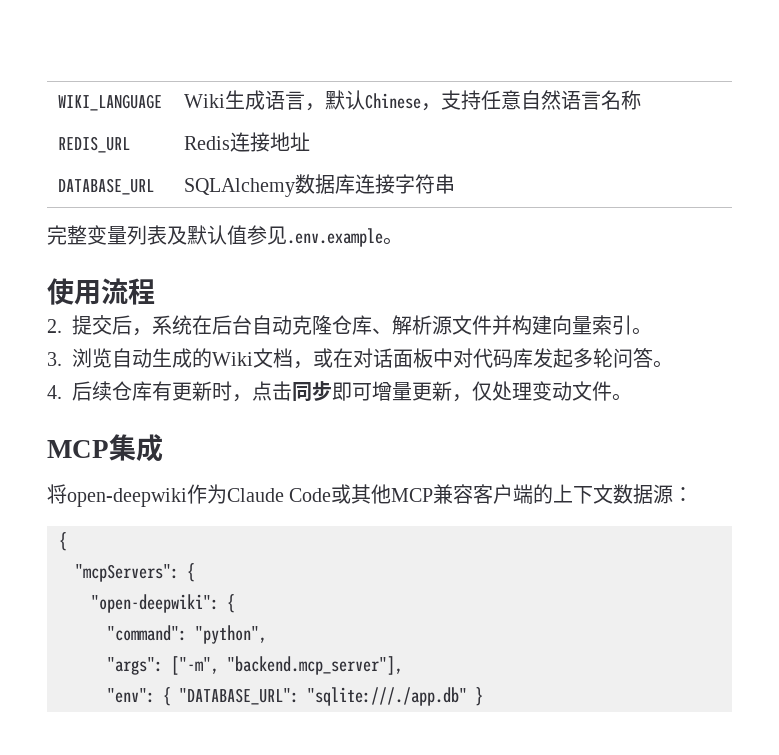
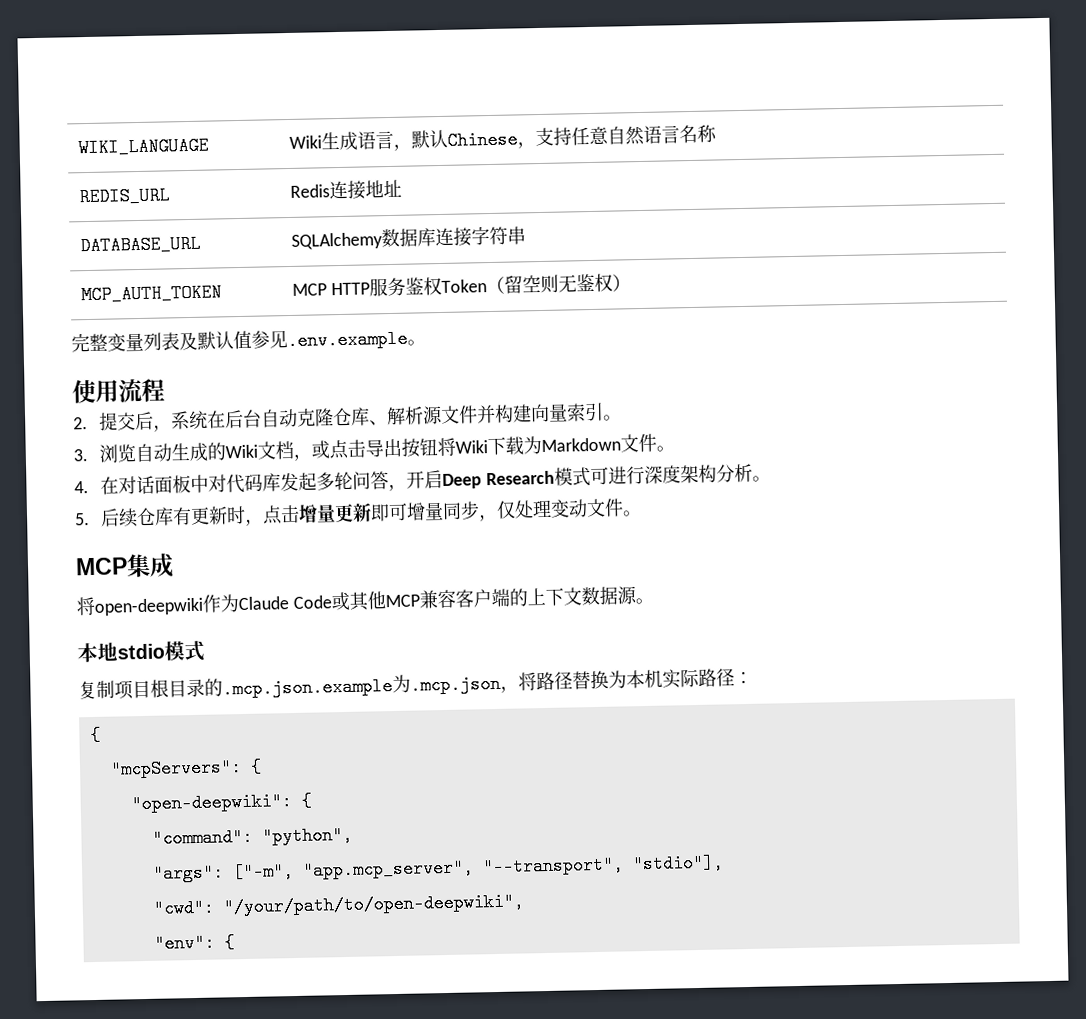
(455, 184) none -> [80,283,222,305] [291,273,631,297] // MCP_AUTH_TOKEN | MCP HTTP服务鉴权Token（留空则无鉴权）
(333, 358) none -> [329,433,676,460] [74,481,89,494] 点击导出按钮将Wiki下载为Markdown文件。 // 4.
[653,360,673,368] [47,385,62,399] 。 // 4. -> [388,463,771,492] [74,513,90,526] ，开启Deep Research模式可进行深度架构分析。 // 5.
[292,381,332,402] 同步 -> [298,503,373,523] 增量更新
[412,381,452,401] 更新 -> [442,501,481,520] 同步
(674, 494) none -> [634,597,654,605] [77,640,205,663] [78,668,735,700] 。 // 本地stdio模式 // 复制项目根目录的.mcp.json.example为.mcp.json，将路径替换为本机实际路径
[227,656,403,675] "backend.mcp_server"], -> [301,853,724,880] [152,892,524,918] "app.mcp_server", "--transport", "stdio"], // "cwd": "/your/path/to/open-deepwiki",
[179,687,483,706] "DATABASE_URL": "sqlite:///./app.db" } -> (235, 942) none

